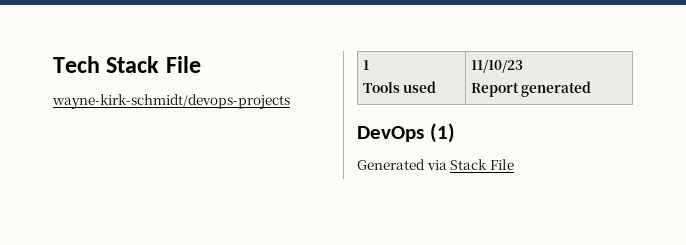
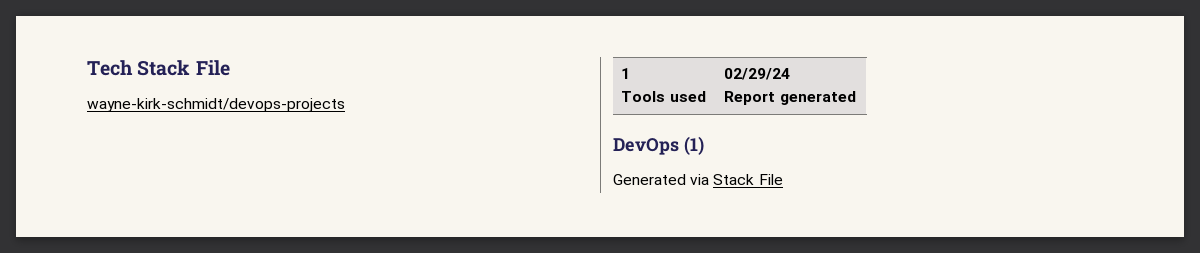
[470,59,523,73] 11/10/23 -> [724,68,791,80] 02/29/24

